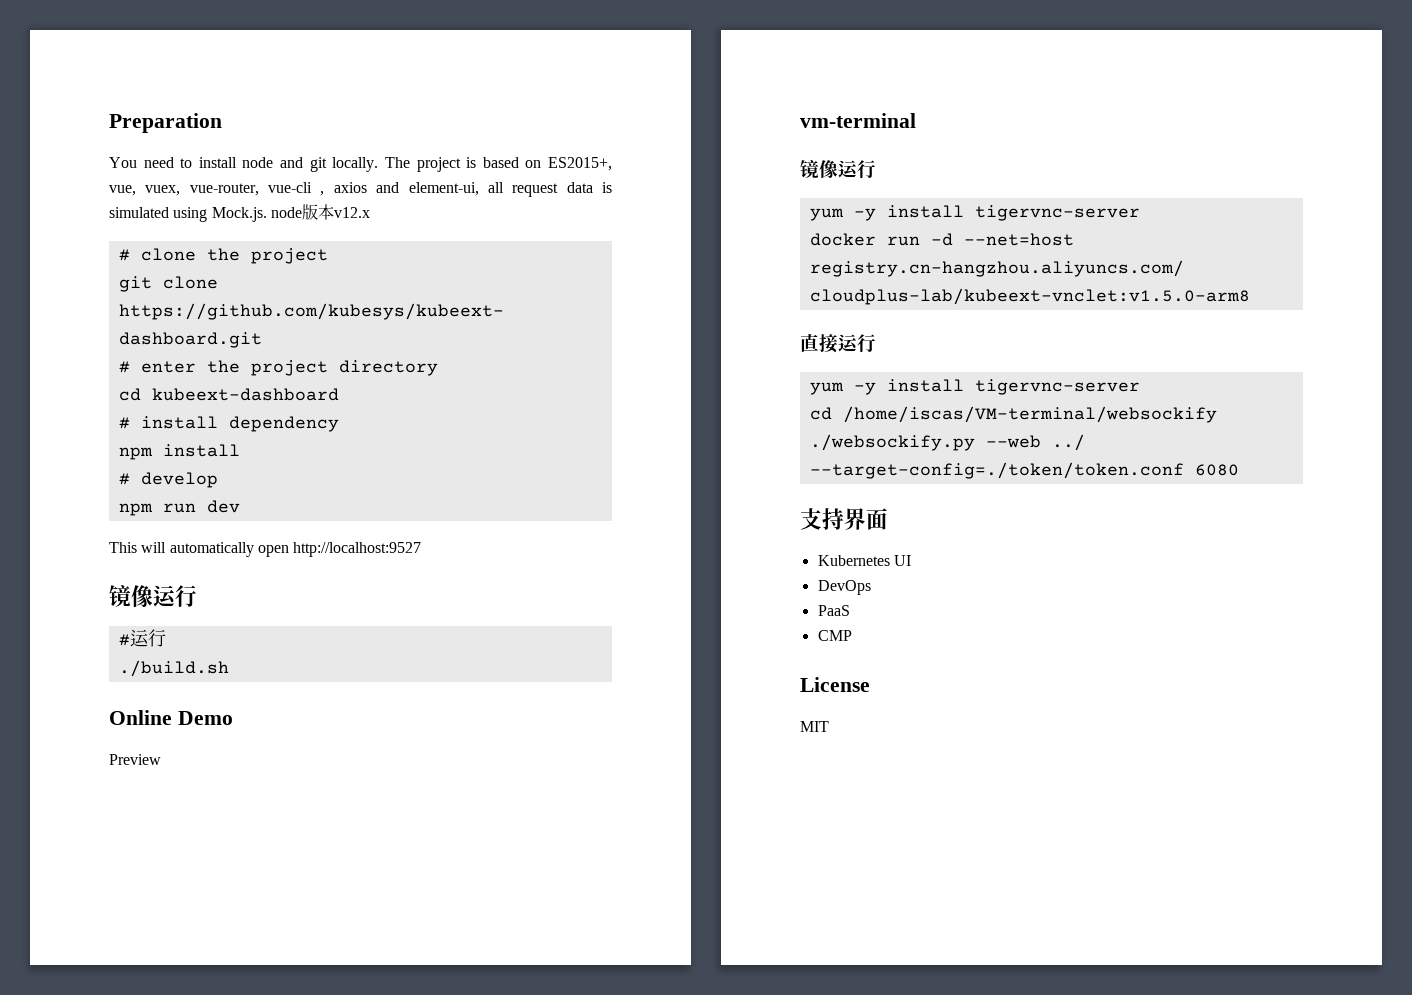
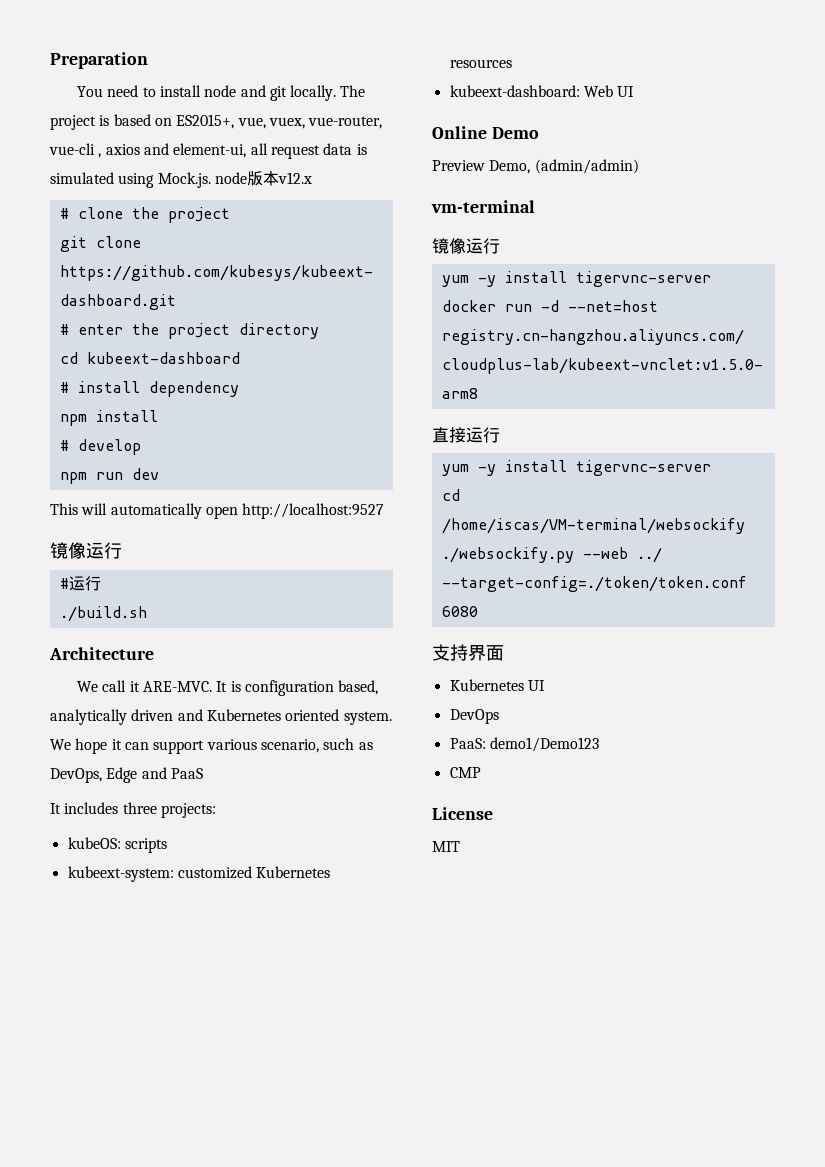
(229, 668) none -> [49,647,154,660] [76,680,379,696] [50,709,392,725] [50,738,373,754] [50,767,203,783] [50,802,216,818] [67,837,167,853] [67,866,331,882] [449,59,512,68] [449,85,635,97] // Architecture // We call it ARE-MVC. It is configuration based, analytically driven and Kubernetes oriented system. We hope it can support various scenario, such as DevOps, Edge and PaaS // It includes three projects: // kubeOS: scripts // kubeext-system: customized Kubernetes resources // kubeext-dashboard: Web UI
(161, 759) none -> [489,159,639,174] Demo, (admin/admin)
[817,605,850,616] PaaS -> [449,737,599,752] PaaS: demo1/Demo123

